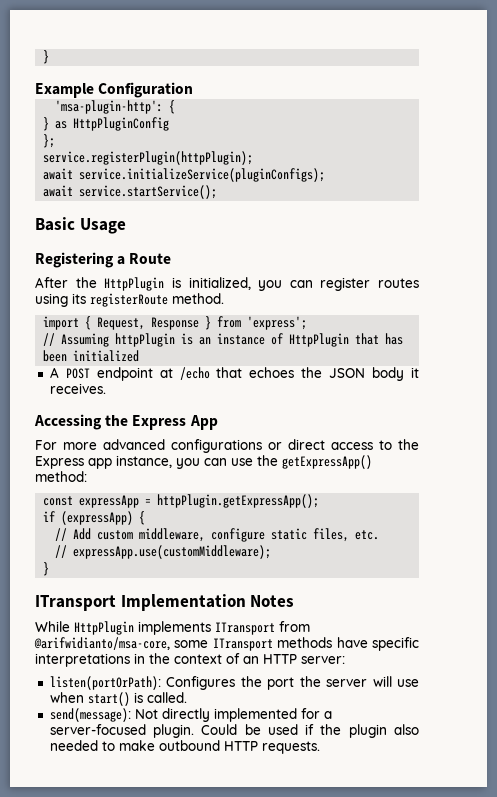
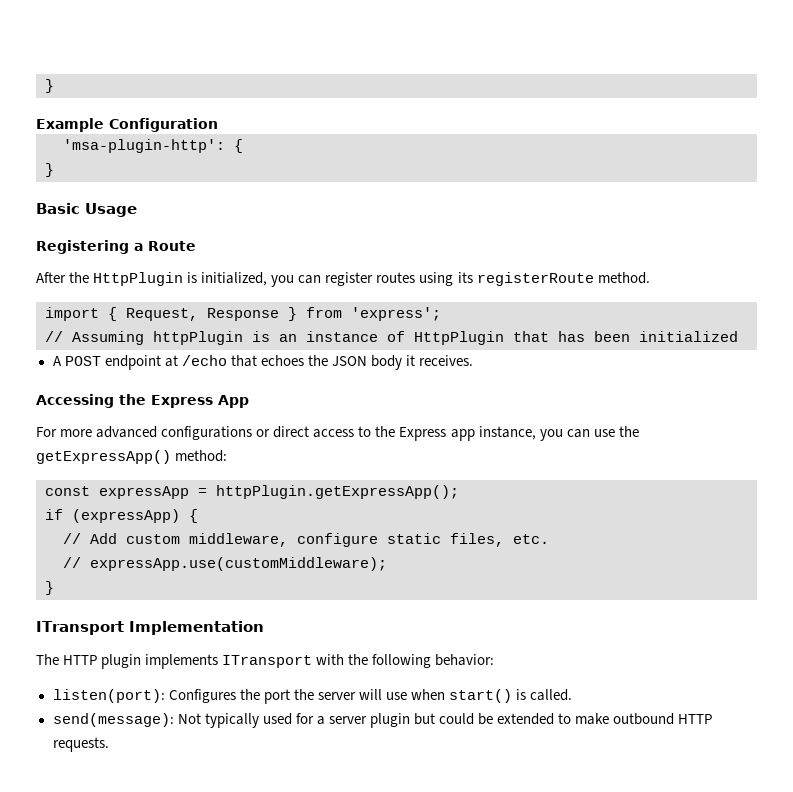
[55,117,170,131] [43,134,56,148] [43,151,254,165] [43,168,326,182] [43,185,218,199] as HttpPluginConfig // }; // service.registerPlugin(httpPlugin); // await service.initializeService(pluginConfigs); // await service.startService(); -> (54, 170) none
[250,595,295,607] [35,621,310,635] [34,637,419,651] [35,653,345,667] [49,676,161,690] Notes // While HttpPlugin implements ITransport from @arifwidianto/msa-core, some ITransport methods have specific interpretations in the context of an HTTP server: // listen(portOrPath): -> [36,654,495,669] [52,689,165,703] // The HTTP plugin implements ITransport with the following behavior: // listen(port):
[161,708,332,722] [49,724,420,738] [49,740,98,751] directly implemented for a server-focused plugin. Could be used if the plugin also needed -> [204,713,555,728] typically used for a server plugin but could be extended

